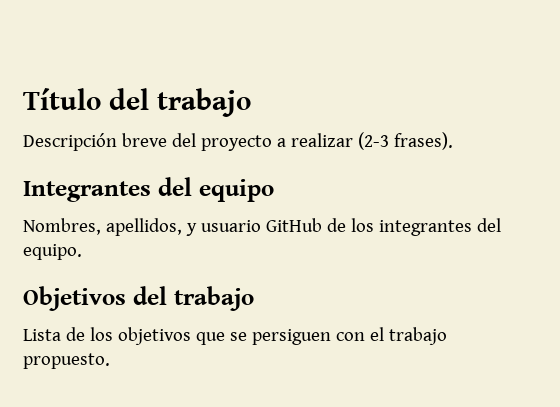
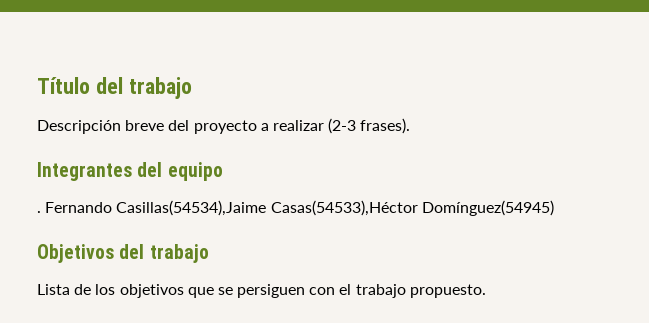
[23,218,501,236] [23,244,82,260] Nombres, apellidos, y usuario GitHub de los integrantes del equipo. -> [37,200,554,216] . Fernando Casillas(54534),Jaime Casas(54533),Héctor Domínguez(54945)

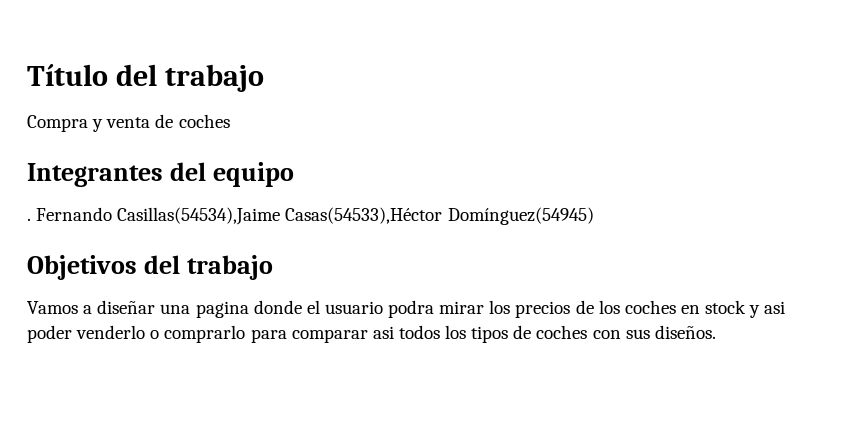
[37,118,411,134] Descripción breve del proyecto a realizar (2-3 frases). -> [27,114,230,132] Compra y venta de coches
[37,284,486,298] Lista de los objetivos que se persiguen con el trabajo propuesto. -> [27,300,786,318] [27,325,716,343] Vamos a diseñar una pagina donde el usuario podra mirar los precios de los coches en stock y asi poder venderlo o comprarlo para comparar asi todos los tipos de coches con sus diseños.

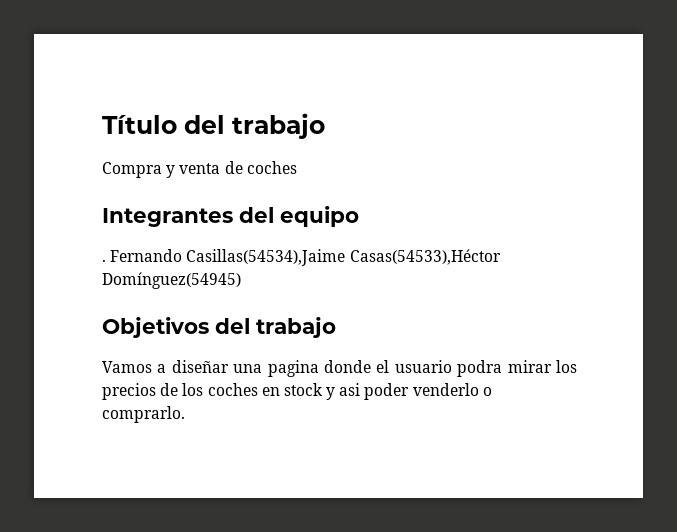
[164,325,716,343] comprarlo para comparar asi todos los tipos de coches con sus diseños. -> [102,406,185,423] comprarlo.

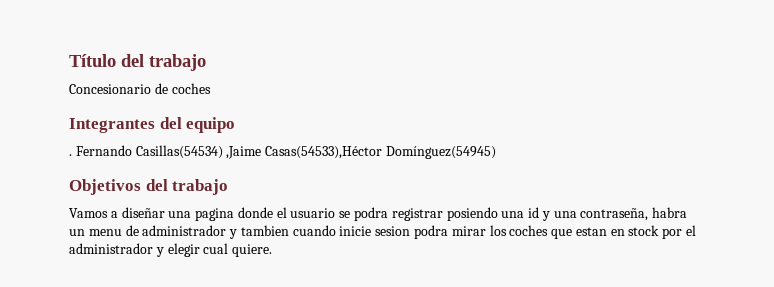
[102,162,221,178] Compra y venta -> [69,84,151,94] Concesionario
[186,249,346,266] Casillas(54534),Jaime -> [135,145,262,159] Casillas(54534) ,Jaime
[457,360,577,377] [102,383,492,400] [102,406,185,423] podra mirar los precios de los coches en stock y asi poder venderlo o comprarlo. -> [339,207,688,221] [69,225,697,239] [69,243,273,257] se podra registrar posiendo una id y una contraseña, habra un menu de administrador y tambien cuando inicie sesion podra mirar los coches que estan en stock por el administrador y elegir cual quiere.

